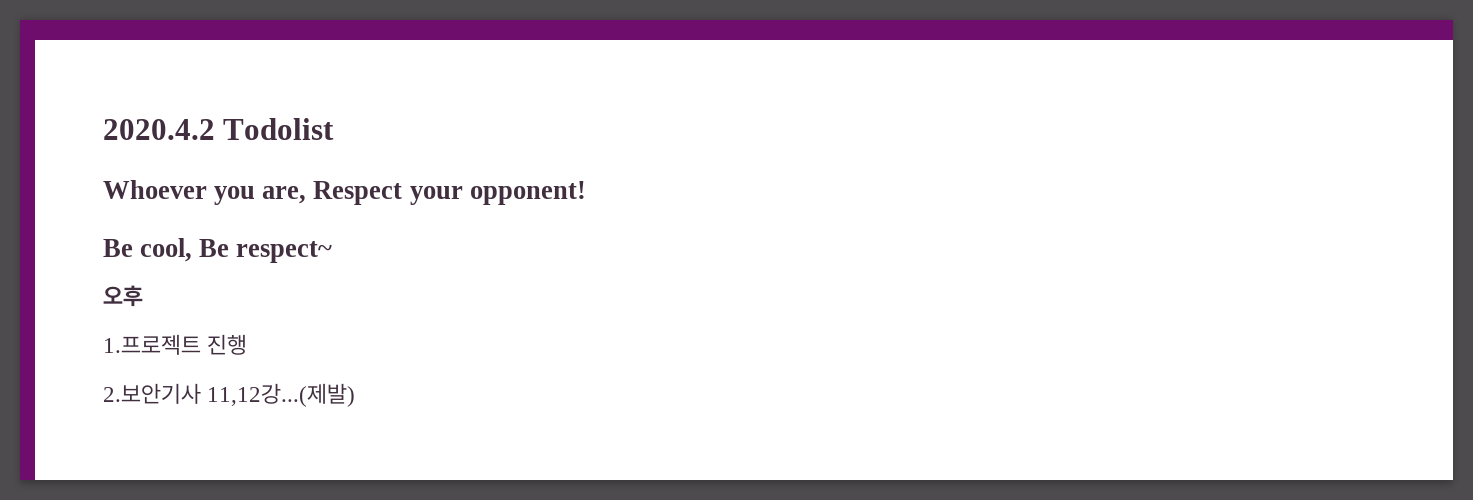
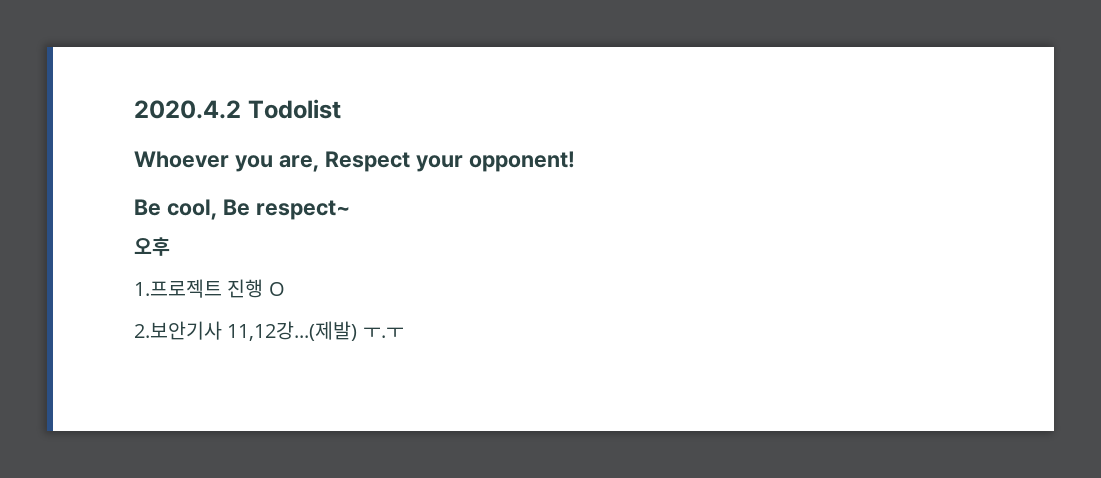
(248, 344) none -> [268,282,285,296] O
(356, 395) none -> [362,327,404,338] ㅜ.ㅜ

